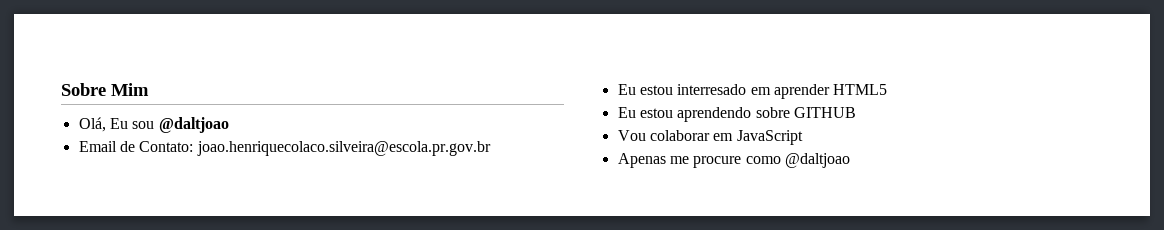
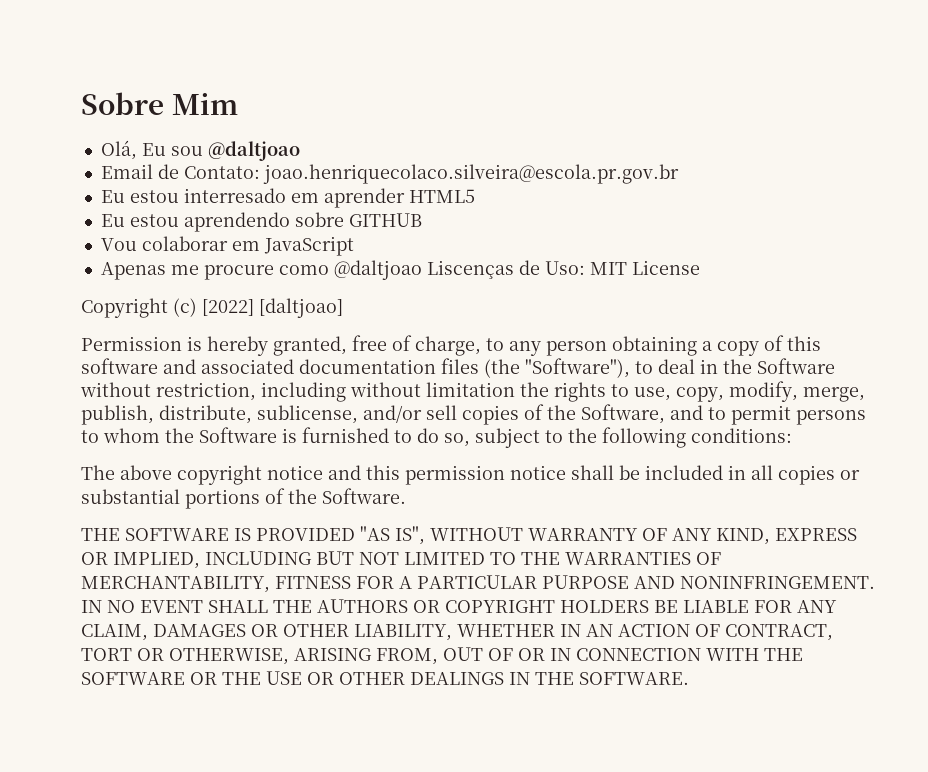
(850, 160) none -> [426,260,700,279] [81,298,343,318] [81,335,821,356] [81,358,835,378] [80,381,865,402] [81,404,866,425] [81,427,792,448] [81,465,860,485] [81,488,406,509] [81,526,857,545] [81,551,721,569] [81,575,875,593] [81,599,837,613] [81,624,833,641] [81,647,803,665] [81,671,689,685] Liscenças de Uso: MIT License // Copyright (c) [2022] [daltjoao] // Permission is hereby granted, free of charge, to any person obtaining a copy of this software and associated documentation files (the "Software"), to deal in the Software without restriction, including without limitation the rights to use, copy, modify, merge, publish, distribute, sublicense, and/or sell copies of the Software, and to permit persons to whom the Software is furnished to do so, subject to the following conditions: // The above copyright notice and this permission notice shall be included in all copies or substantial portions of the Software. // THE SOFTWARE IS PROVIDED "AS IS", WITHOUT WARRANTY OF ANY KIND, EXPRESS OR IMPLIED, INCLUDING BUT NOT LIMITED TO THE WARRANTIES OF MERCHANTABILITY, FITNESS FOR A PARTICULAR PURPOSE AND NONINFRINGEMENT. IN NO EVENT SHALL THE AUTHORS OR COPYRIGHT HOLDERS BE LIABLE FOR ANY CLAIM, DAMAGES OR OTHER LIABILITY, WHETHER IN AN ACTION OF CONTRACT, TORT OR OTHERWISE, ARISING FROM, OUT OF OR IN CONNECTION WITH THE SOFTWARE OR THE USE OR OTHER DEALINGS IN THE SOFTWARE.

